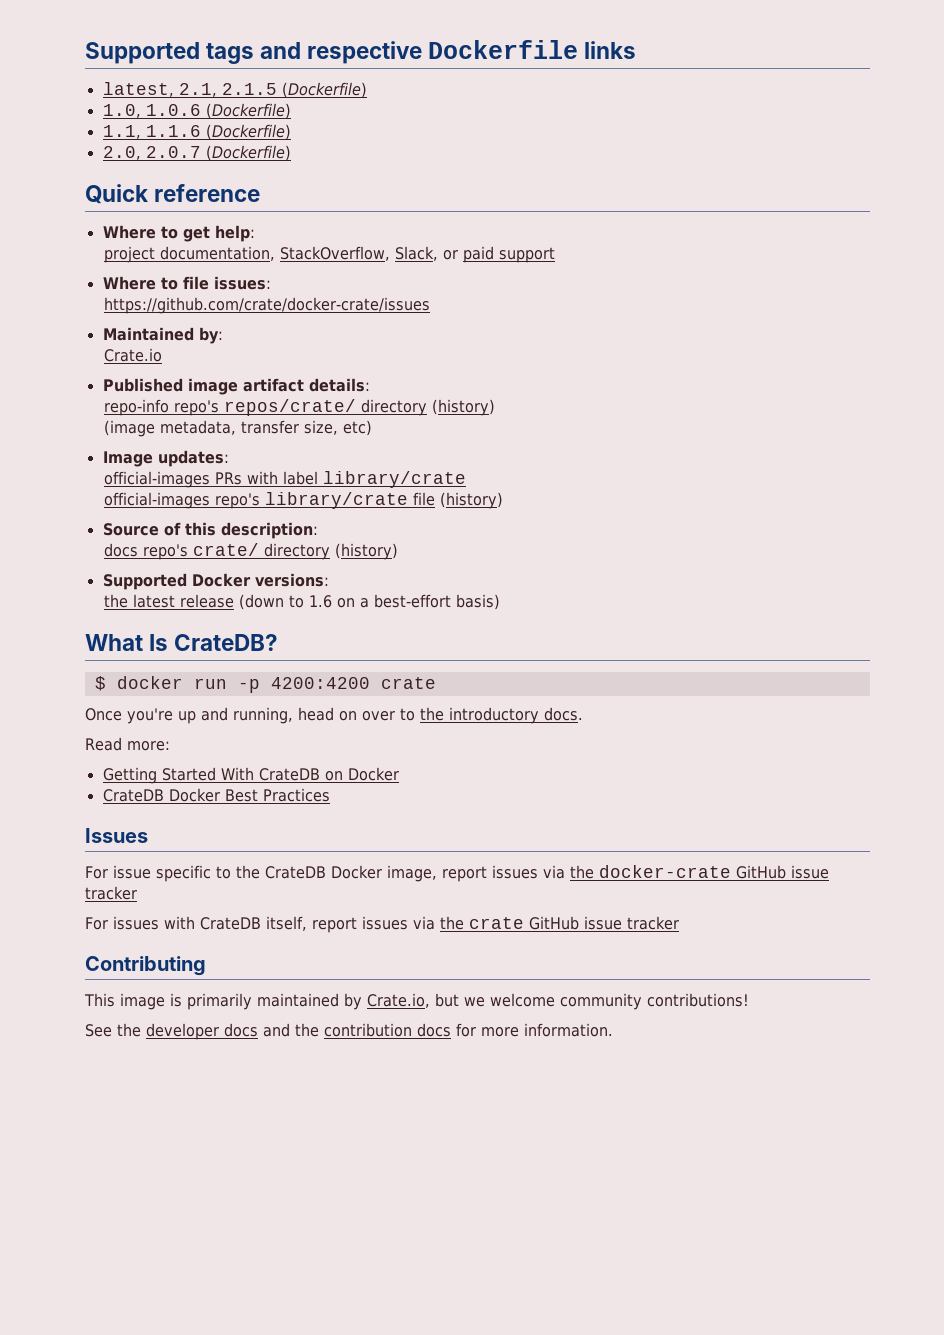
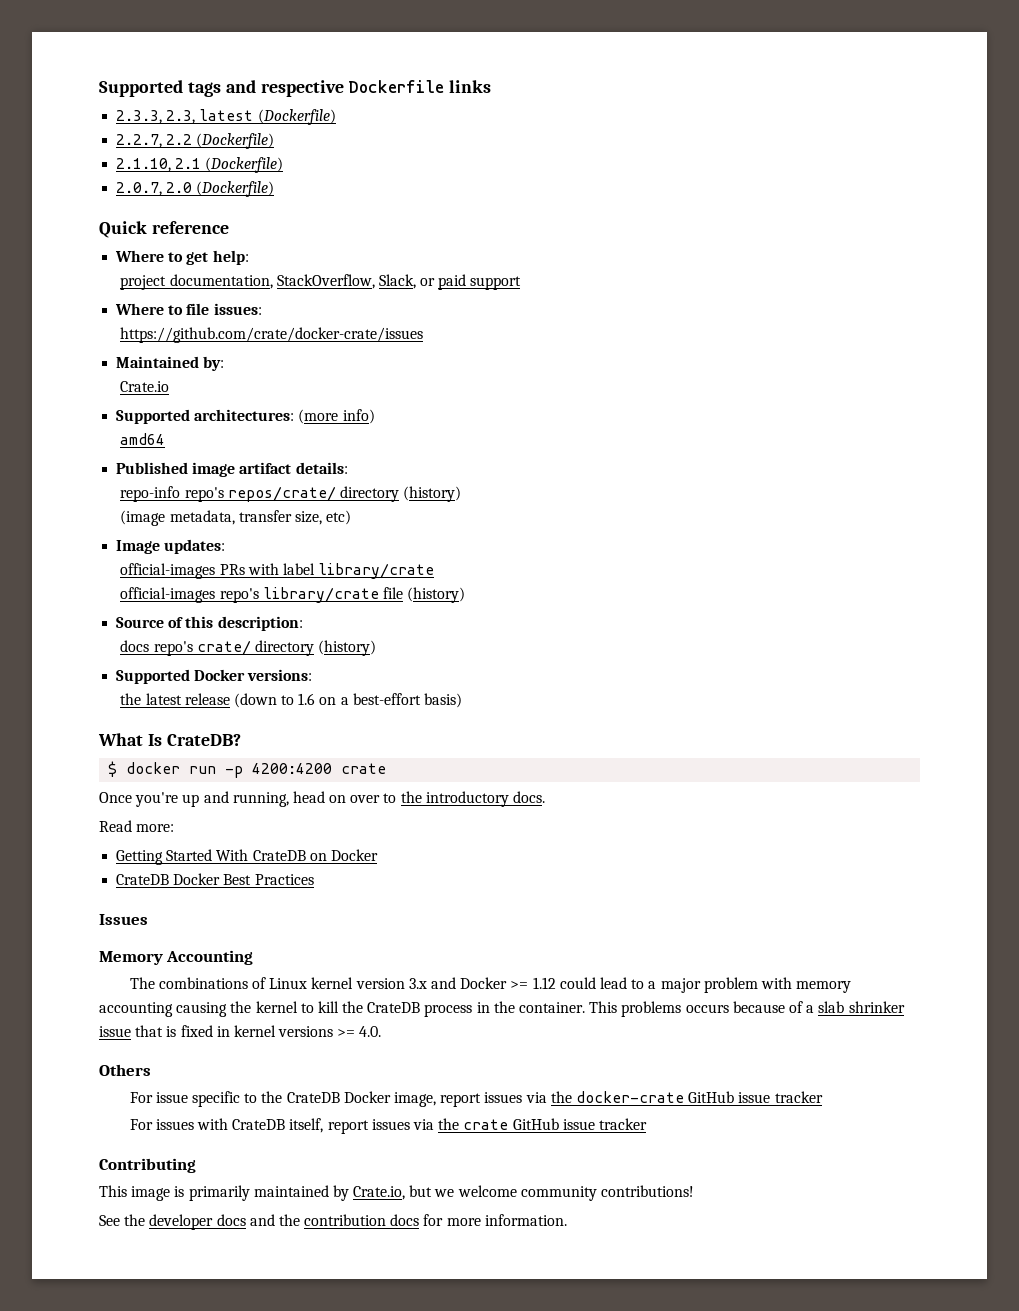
[102,82,367,98] [102,103,291,119] [102,124,291,140] [102,146,201,160] latest, 2.1, 2.1.5 (Dockerfile) // 1.0, 1.0.6 (Dockerfile) // 1.1, 1.1.6 (Dockerfile) // 2.0, 2.0.7 -> [116,109,336,125] [116,133,275,149] [116,157,284,173] [116,182,193,196] 2.3.3, 2.3, latest (Dockerfile) // 2.2.7, 2.2 (Dockerfile) // 2.1.10, 2.1 (Dockerfile) // 2.0.7, 2.0
(162, 355) none -> [116,409,375,424] [120,433,166,445] // Supported architectures: (more info) // amd64
(148, 835) none -> [99,950,254,965] [129,977,852,993] [99,1001,905,1017] [99,1025,382,1037] [99,1064,151,1076] // Memory Accounting // The combinations of Linux kernel version 3.x and Docker >= 1.12 could lead to a major problem with memory accounting causing the kernel to kill the CrateDB process in the container. This problems occurs because of a slab shrinker issue that is fixed in kernel versions >= 4.0. // Others

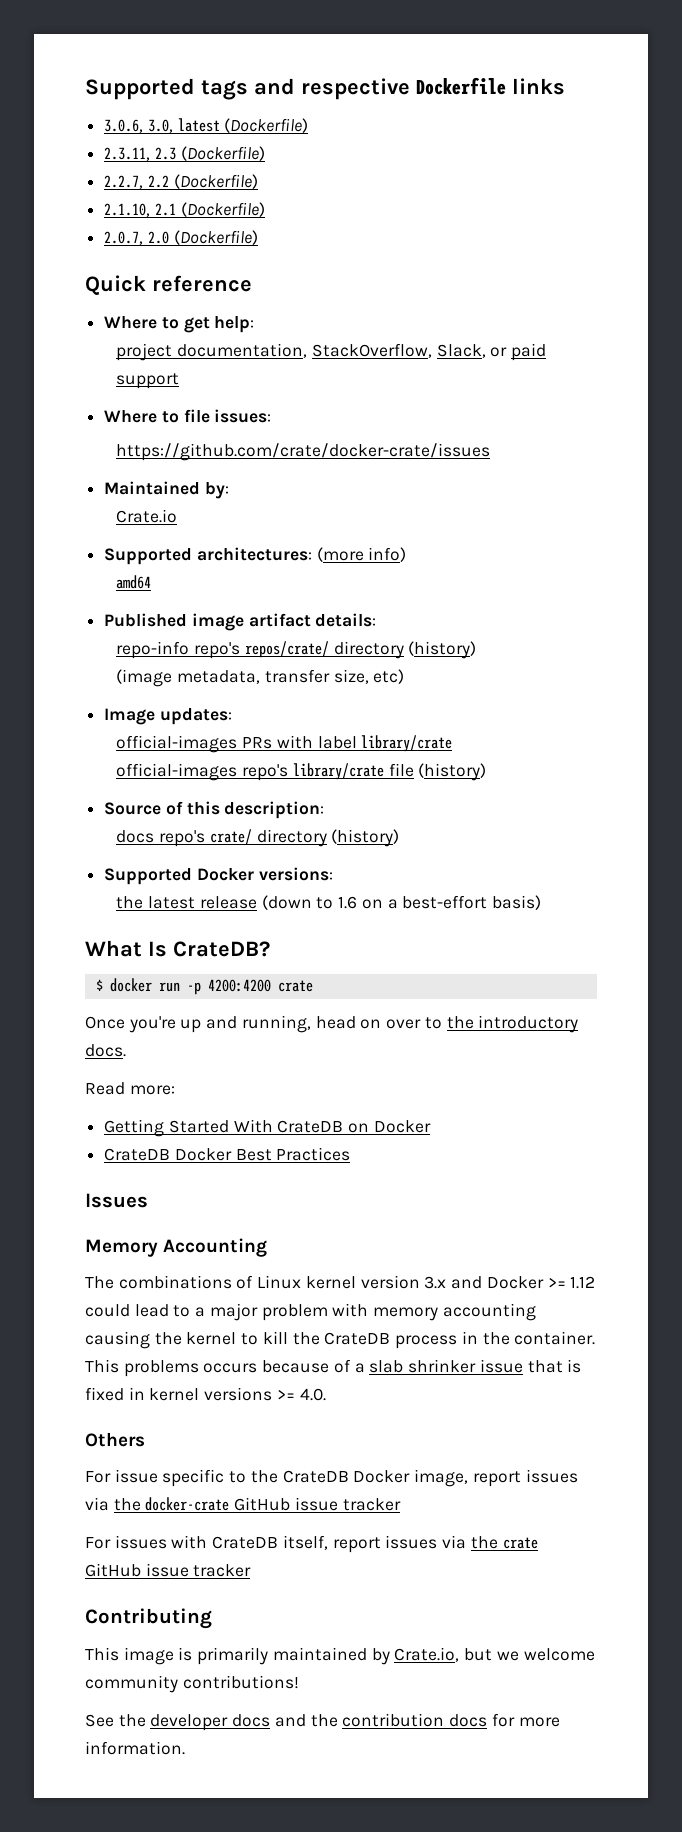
[116,110,196,124] 2.3.3, 2.3, -> [104,119,173,133] 3.0.6, 3.0,
(336, 117) none -> [104,146,265,161] // 2.3.11, 2.3 (Dockerfile)

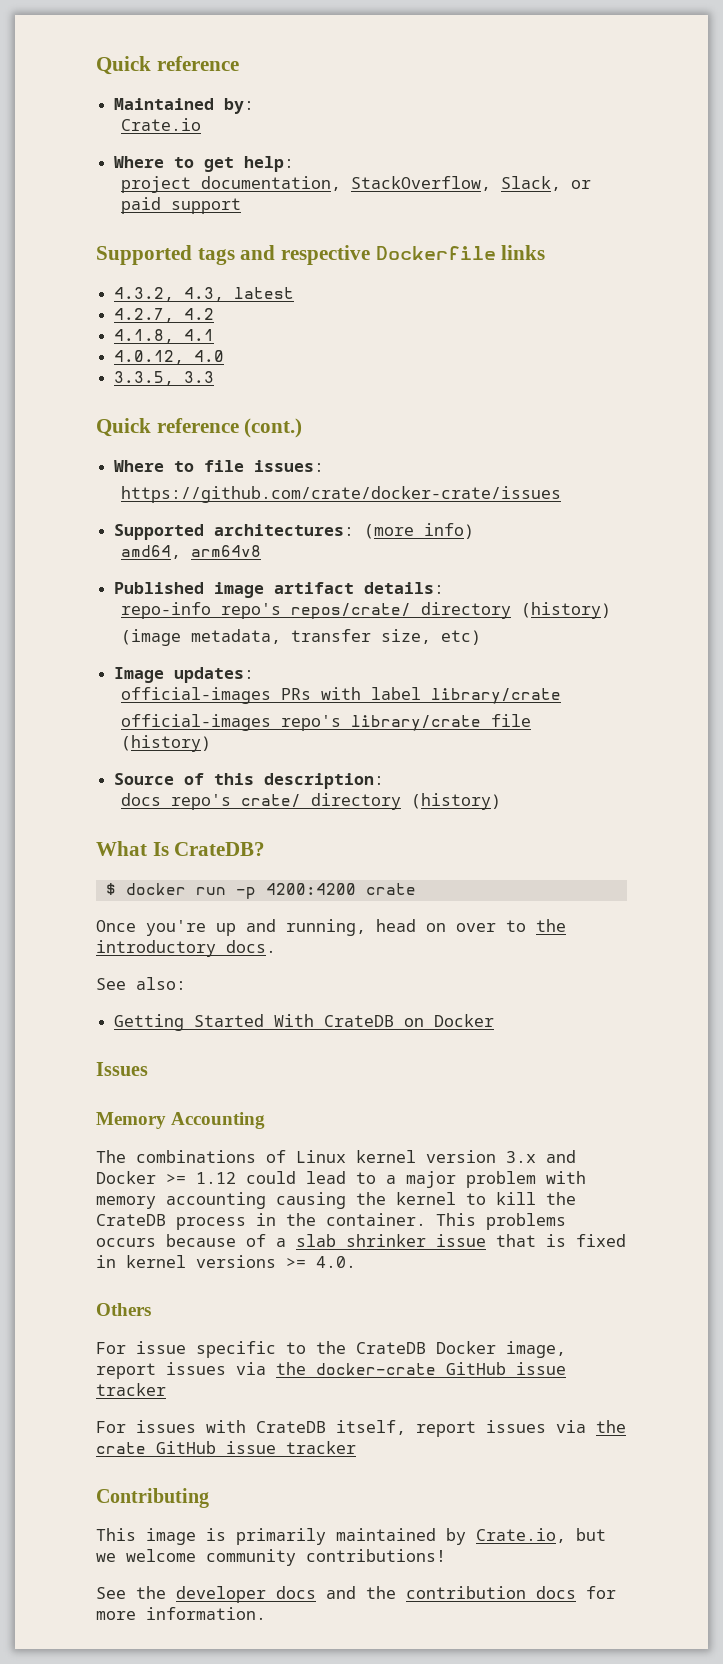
[85,77,565,100] [104,118,309,133] [104,146,265,161] [104,174,258,189] [104,202,265,217] [104,230,258,245] [85,275,252,295] Supported tags and respective Dockerfile links // 3.0.6, 3.0, latest (Dockerfile) // 2.3.11, 2.3 (Dockerfile) // 2.2.7, 2.2 (Dockerfile) // 2.1.10, 2.1 (Dockerfile) // 2.0.7, 2.0 (Dockerfile) // Quick reference -> [96,56,239,75] [114,98,255,114] [120,118,201,131] Quick reference // Maintained by: // Crate.io
(180, 381) none -> [96,245,546,265] [114,287,295,301] [114,308,215,322] [114,329,215,343] [114,350,225,364] [114,371,215,385] [96,418,303,438] // Supported tags and respective Dockerfile links // 4.3.2, 4.3, latest // 4.2.7, 4.2 // 4.1.8, 4.1 // 4.0.12, 4.0 // 3.3.5, 3.3 // Quick reference (cont.)
[104,481,229,499] [116,509,178,523] // Maintained by: // Crate.io -> (561, 494) none
[116,575,152,589] amd64 -> [120,545,261,559] amd64, arm64v8
[104,867,333,885] [116,895,541,910] // Supported Docker versions: // the latest release (down to 1.6 on a best-effort basis) -> (501, 801) none
[85,1082,175,1095] Read more: -> [96,977,186,990] See also:
[104,1147,351,1161] // CrateDB Docker Best Practices -> (495, 1020) none

